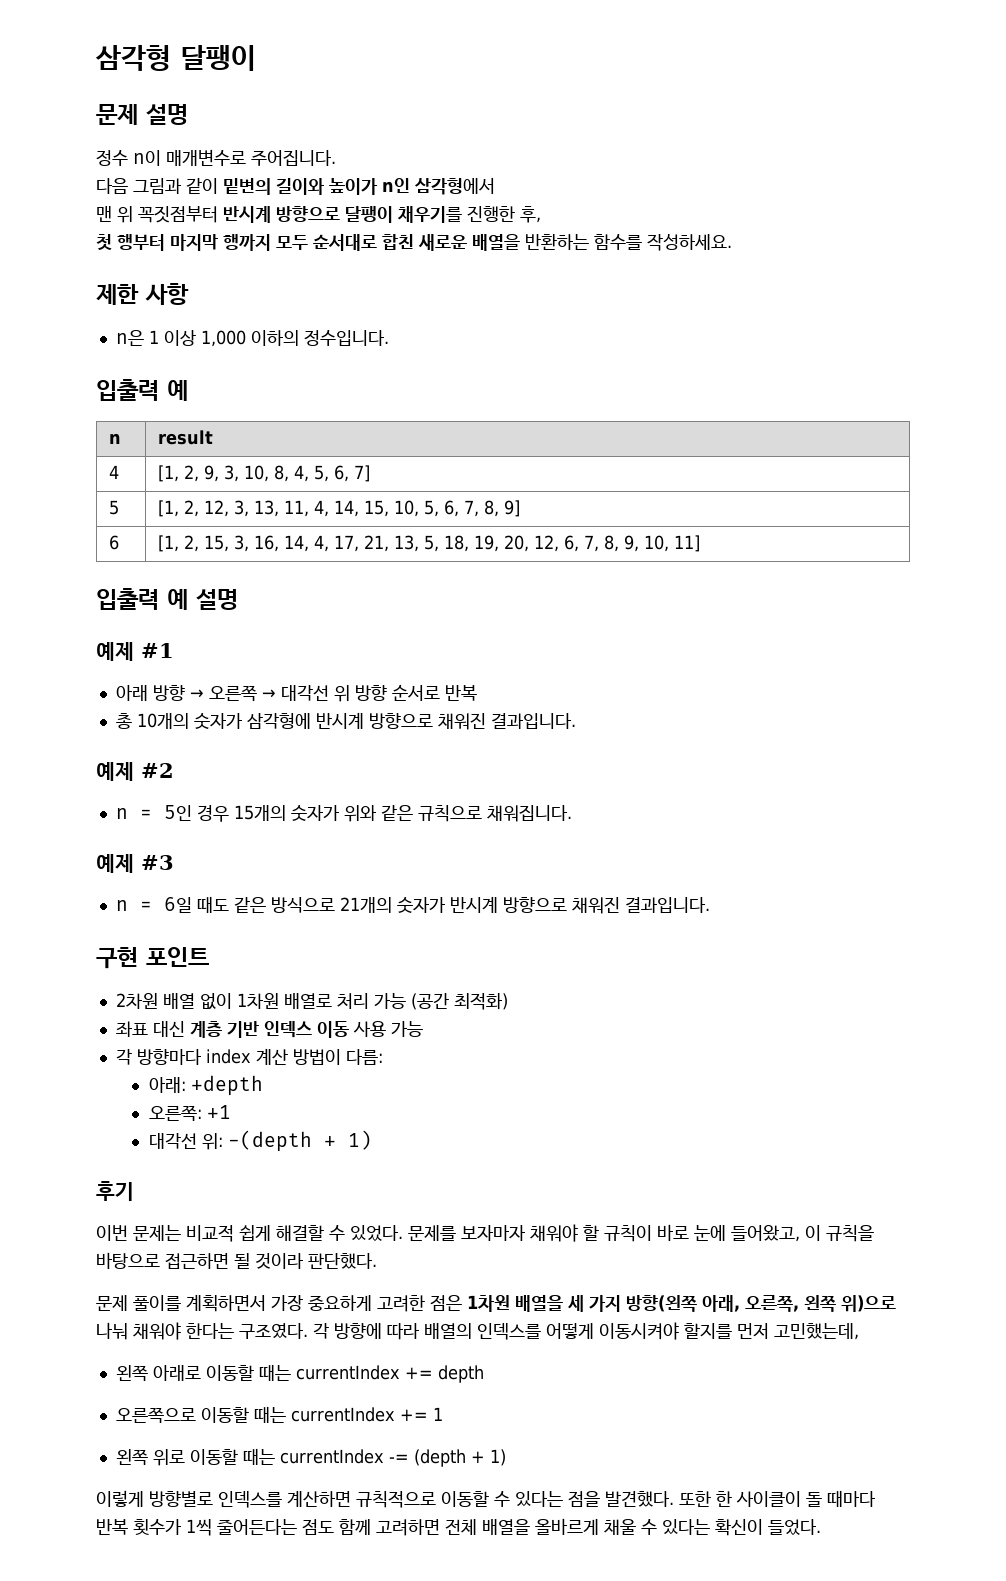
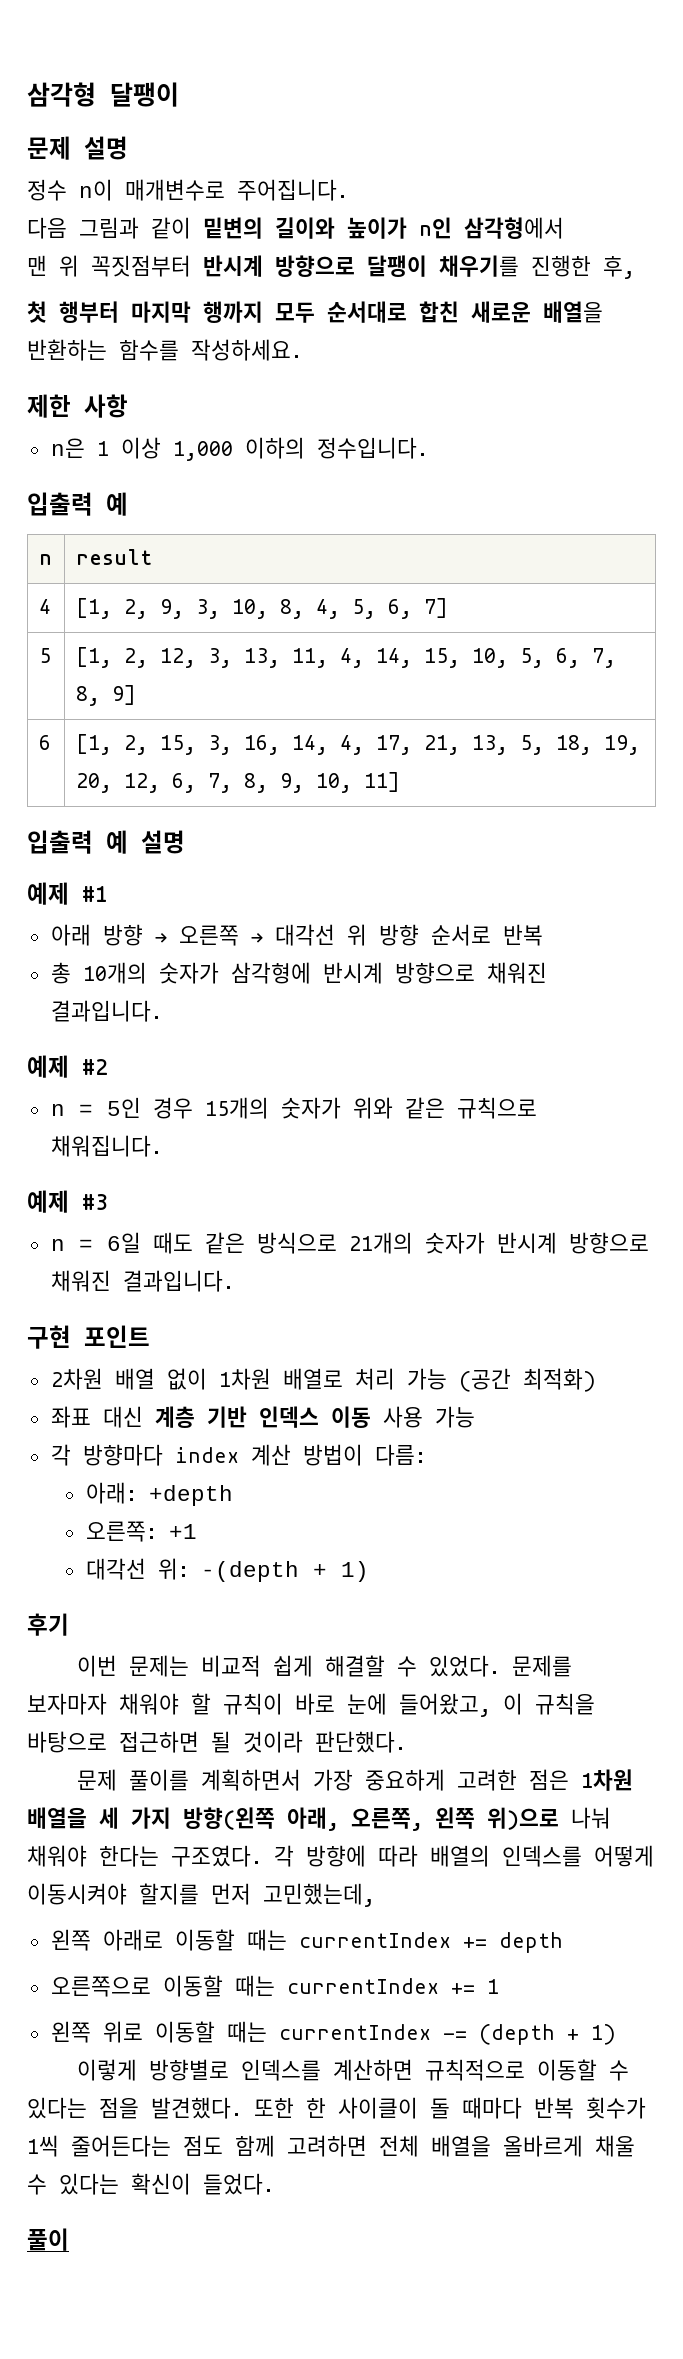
(821, 1527) none -> [27,2228,69,2251] // 풀이

